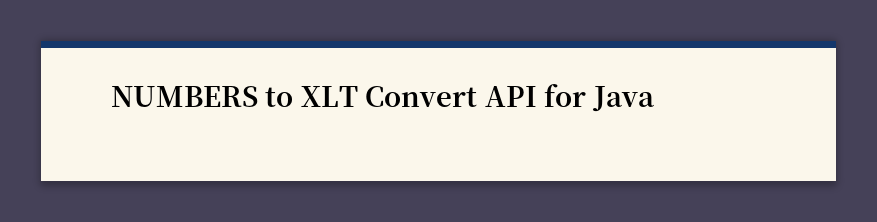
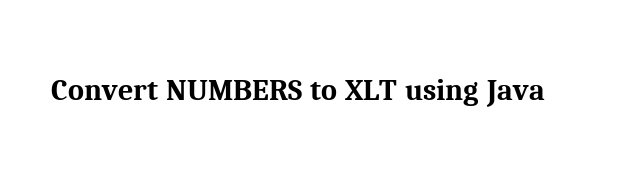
(111, 96) none -> [51,80,158,100] Convert
[365,84,587,107] Convert API for -> [405,79,479,106] using

